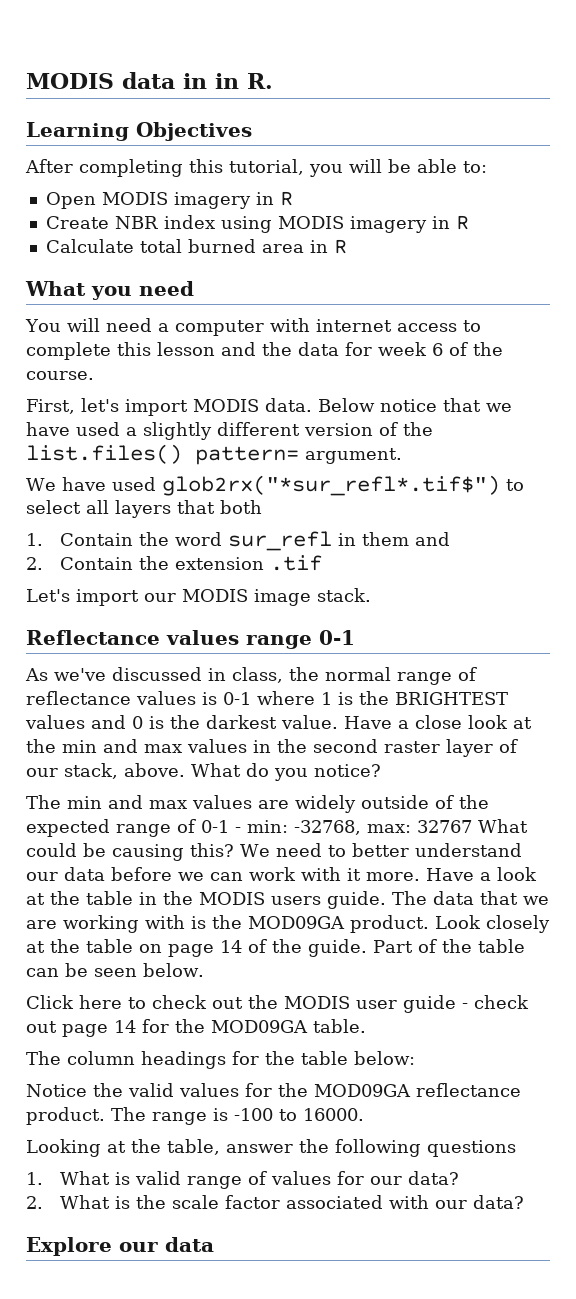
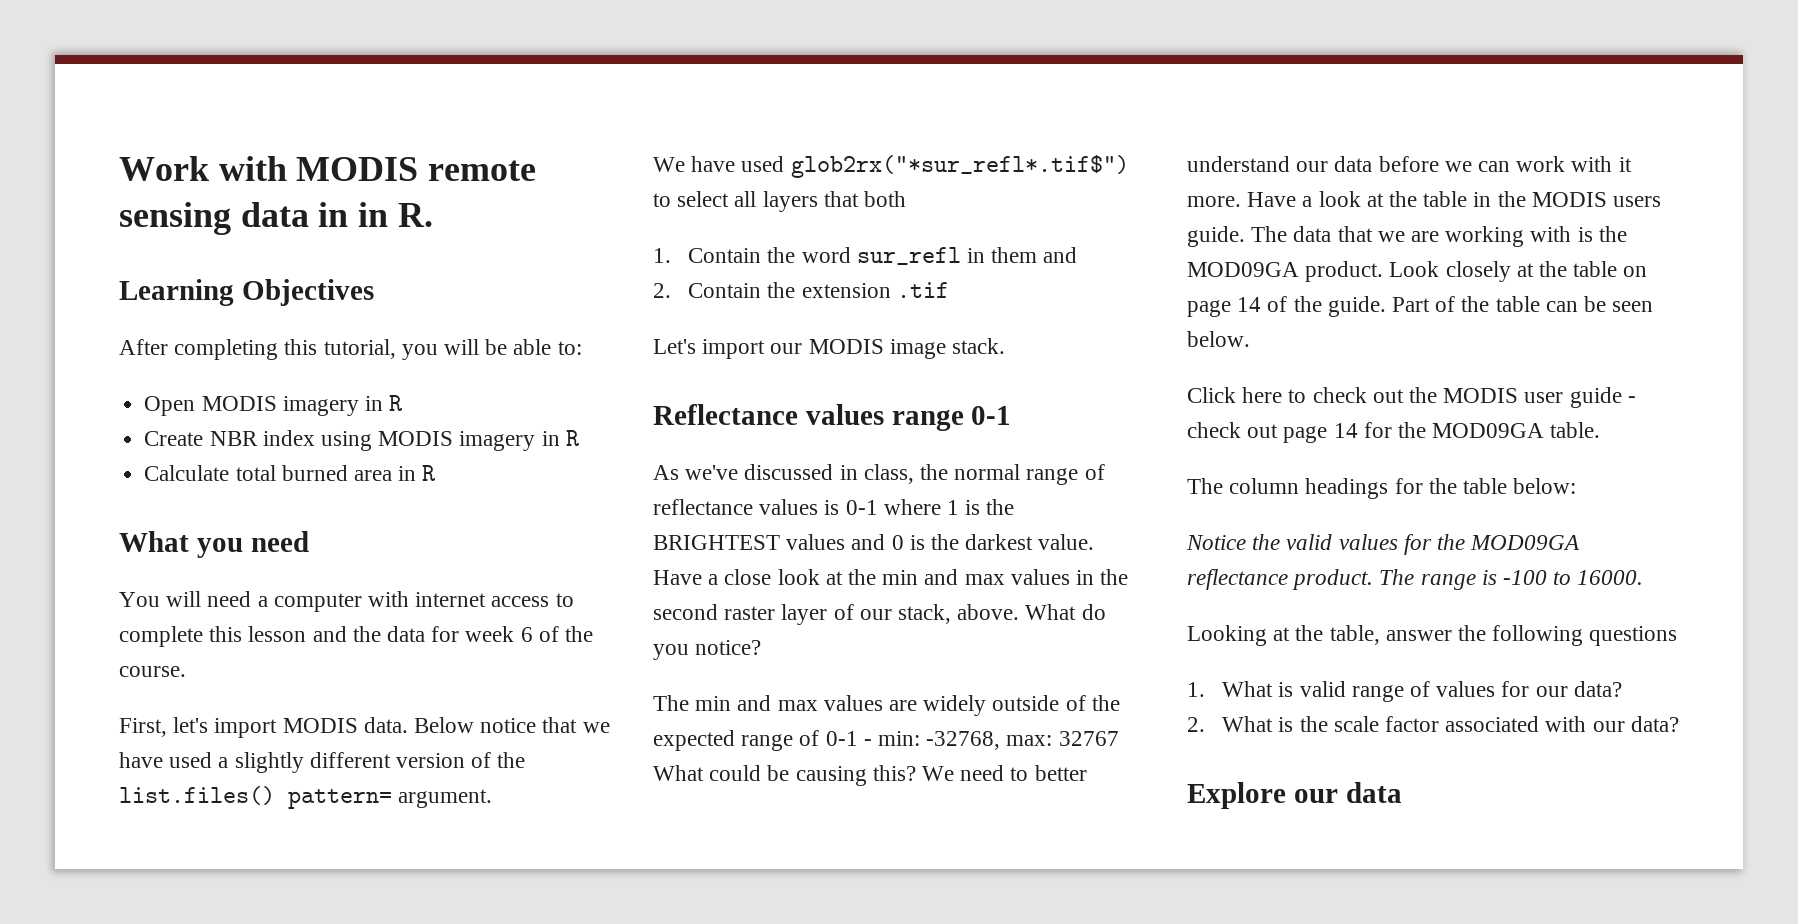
[26,73,114,89] MODIS -> [119,156,537,181] [119,202,231,235] Work with MODIS remote sensing

